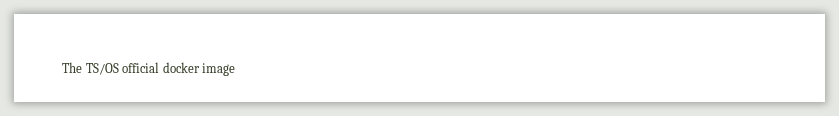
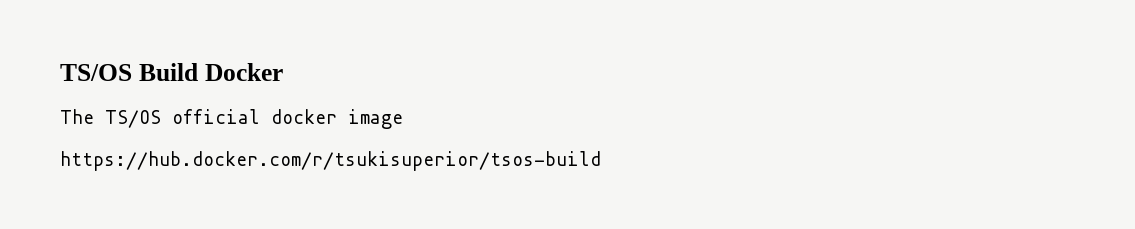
(62, 67) none -> [60,63,283,81] TS/OS Build Docker //
(236, 69) none -> [60,151,601,171] // https://hub.docker.com/r/tsukisuperior/tsos-build

